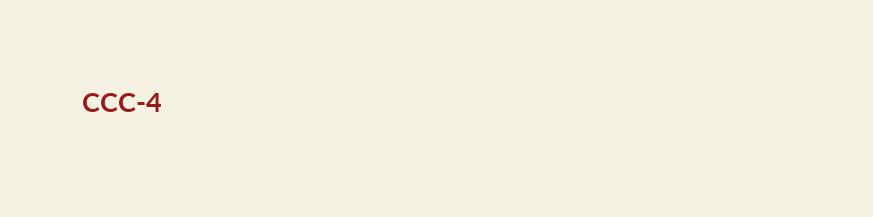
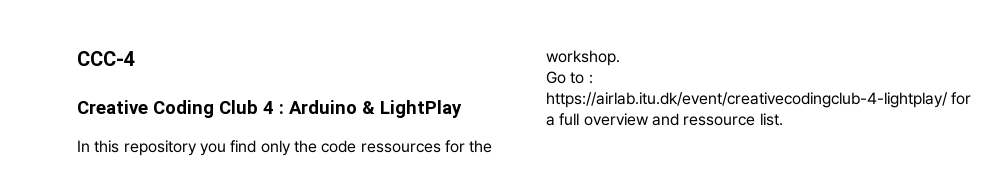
(162, 102) none -> [77,100,462,118] [77,140,493,156] [546,50,620,66] [546,71,593,84] [546,92,972,108] [546,113,783,126] // Creative Coding Club 4 : Arduino & LightPlay // In this repository you find only the code ressources for the workshop. // Go to : https://airlab.itu.dk/event/creativecodingclub-4-lightplay/ for a full overview and ressource list.

